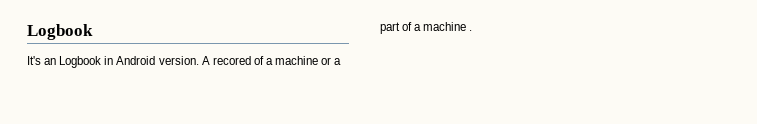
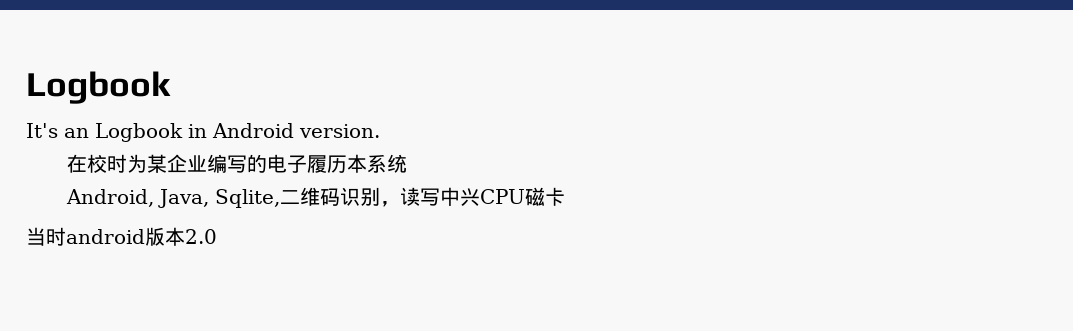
[201,56,342,65] [380,22,473,34] A recored of a machine or a part of a machine . -> [66,154,407,173] [65,187,565,208] [26,227,217,246] // 在校时为某企业编写的电子履历本系统 // Android, Java, Sqlite,二维码识别，读写中兴CPU磁卡 // 当时android版本2.0

